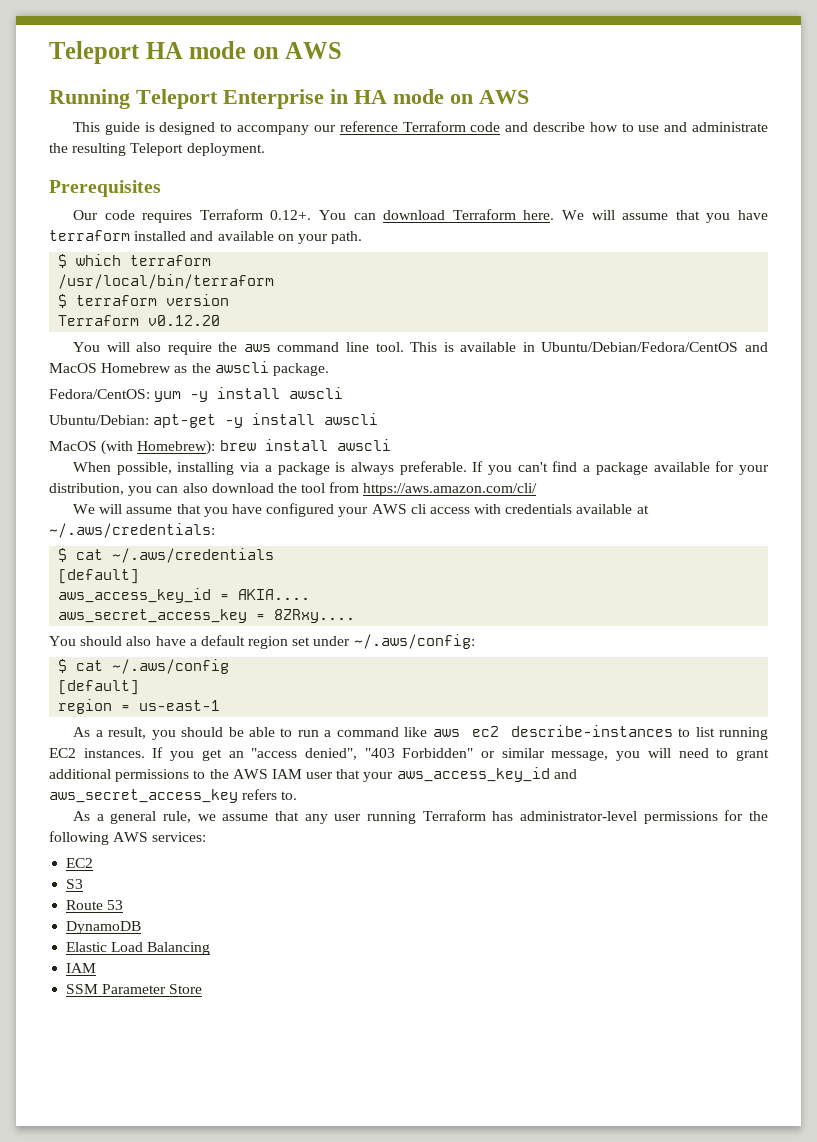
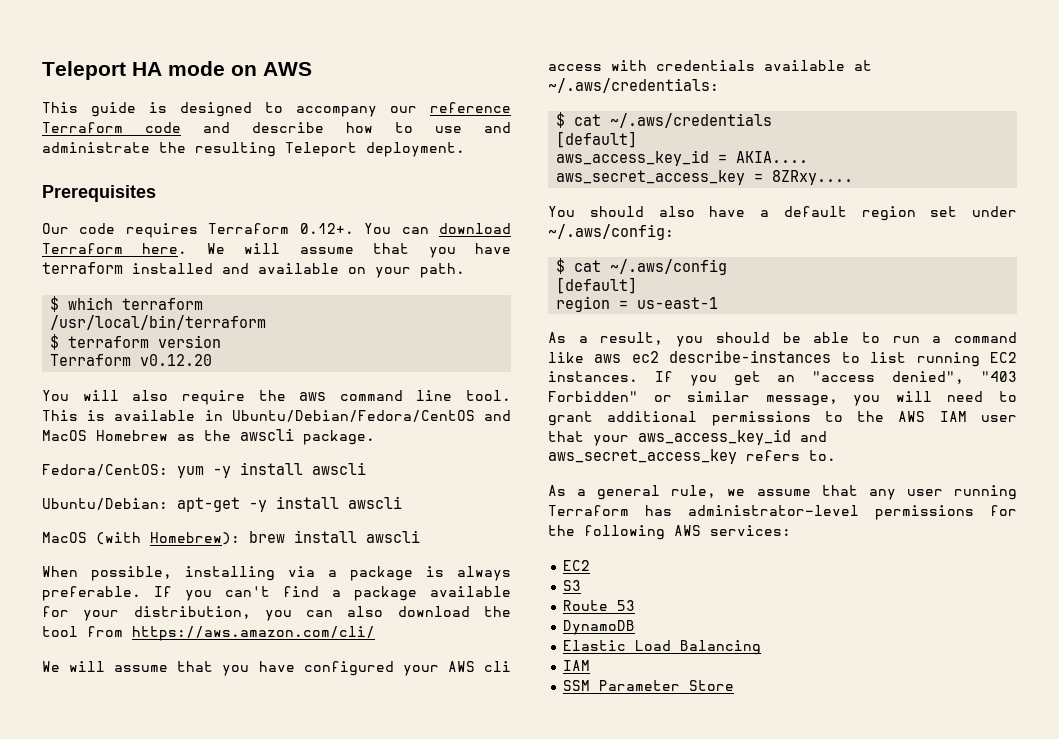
[49,89,529,109] // Running Teleport Enterprise in HA mode on AWS -> (312, 69) none

